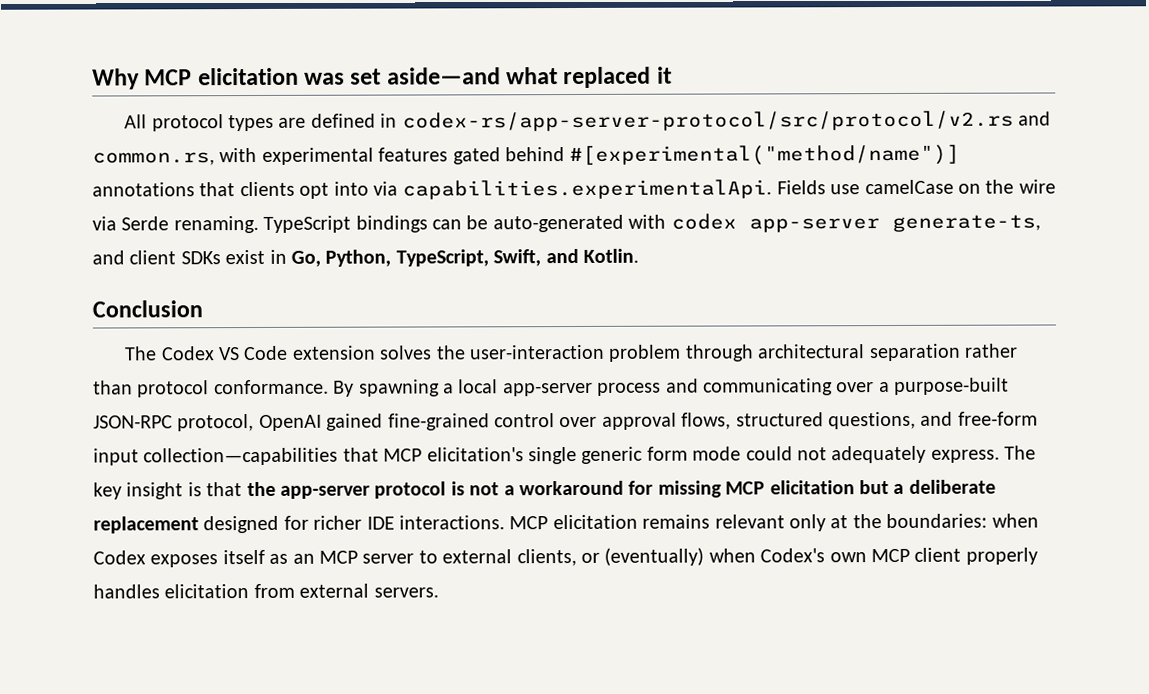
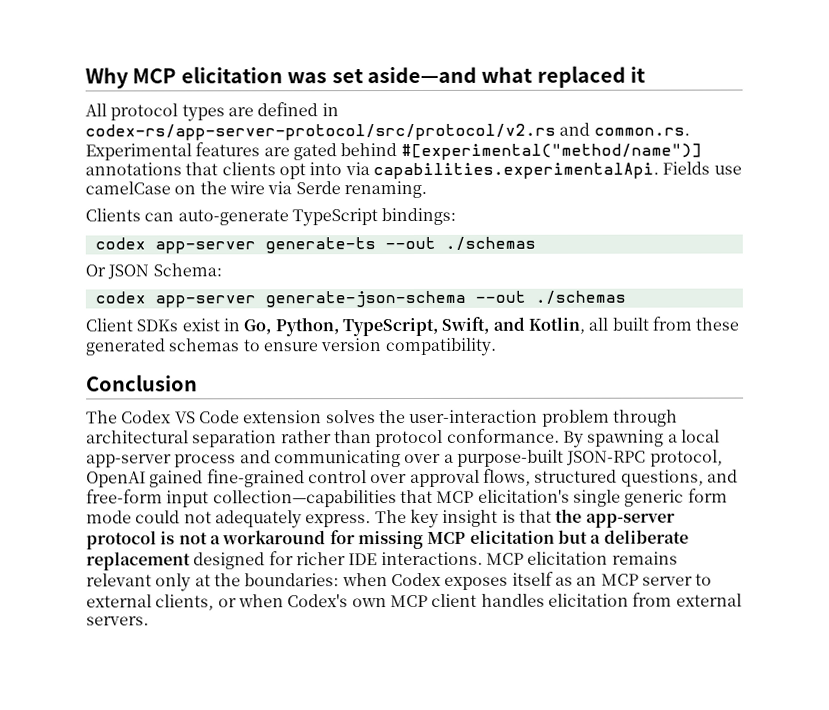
[92,147,449,166] common.rs, with experimental features -> [593,127,690,136] [85,142,290,161] common.rs. Experimental features are
[263,213,1041,233] [92,250,177,265] TypeScript bindings can be auto-generated with codex app-server generate-ts, and client -> [85,207,457,227] [94,236,536,254] [85,263,222,280] [94,290,626,308] [85,318,133,332] // Clients can auto-generate TypeScript bindings: // codex app-server generate-ts --out ./schemas // Or JSON Schema: // codex app-server generate-json-schema --out ./schemas // Client
[583,248,639,263] Kotlin. -> [527,316,740,334] [85,337,497,357] Kotlin, all built from these generated schemas to ensure version compatibility.
[604,547,705,566] (eventually) -> (237, 603) none
[965,547,1038,565] properly -> (478, 600) none

